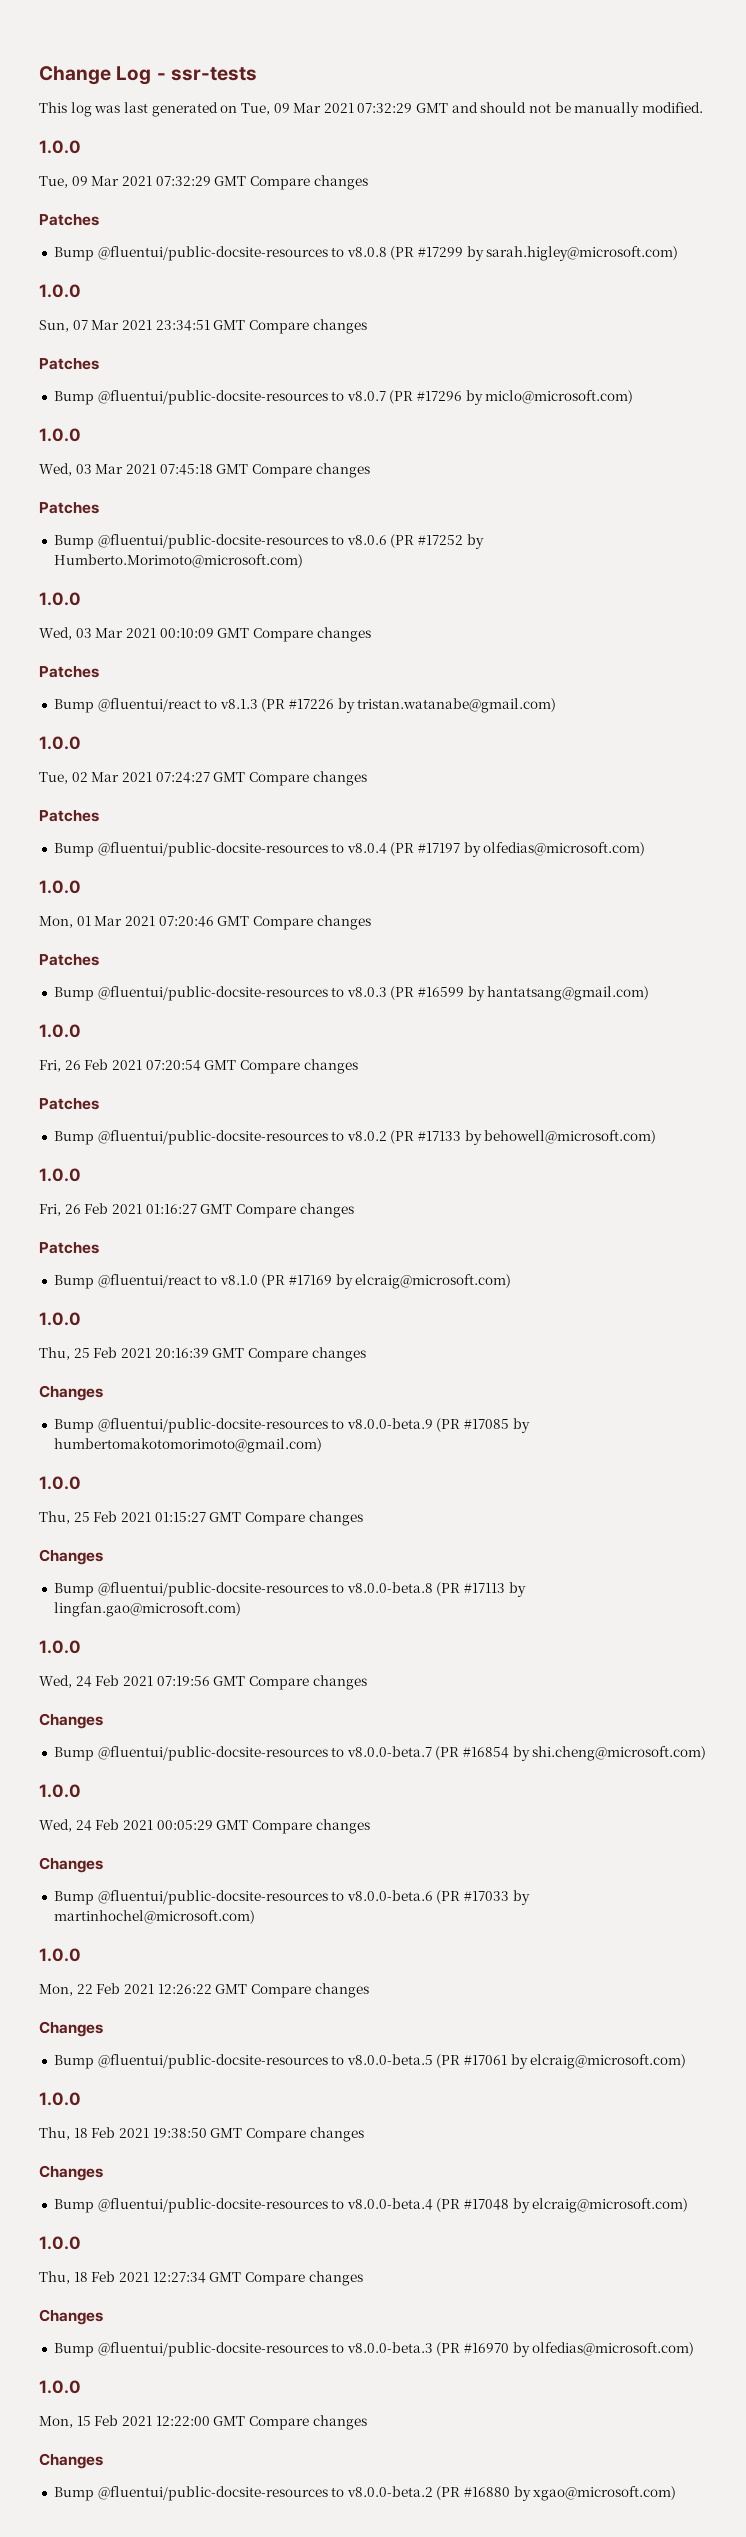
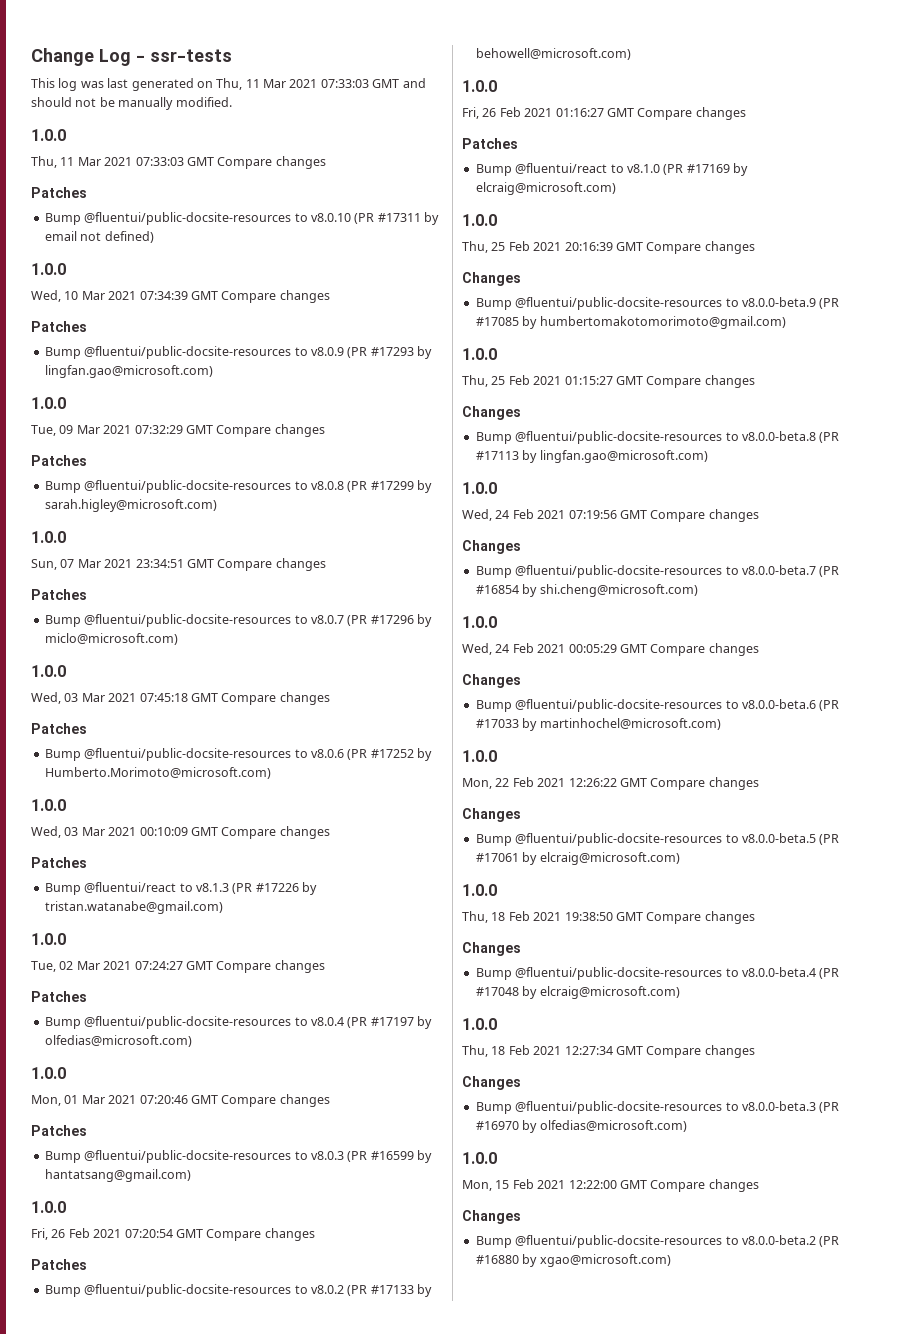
[240,103,413,115] Tue, 09 Mar 2021 07:32:29 -> [216,78,369,90] Thu, 11 Mar 2021 07:33:03
(81, 147) none -> [31,156,326,169] [31,187,87,198] [44,212,439,225] [44,231,154,243] [31,263,66,275] [31,290,330,303] [31,321,87,332] [44,346,432,359] [44,365,213,378] [31,397,66,409] // Thu, 11 Mar 2021 07:33:03 GMT Compare changes // Patches // Bump @fluentui/public-docsite-resources to v8.0.10 (PR #17311 by email not defined) // 1.0.0 // Wed, 10 Mar 2021 07:34:39 GMT Compare changes // Patches // Bump @fluentui/public-docsite-resources to v8.0.9 (PR #17293 by lingfan.gao@microsoft.com) // 1.0.0

